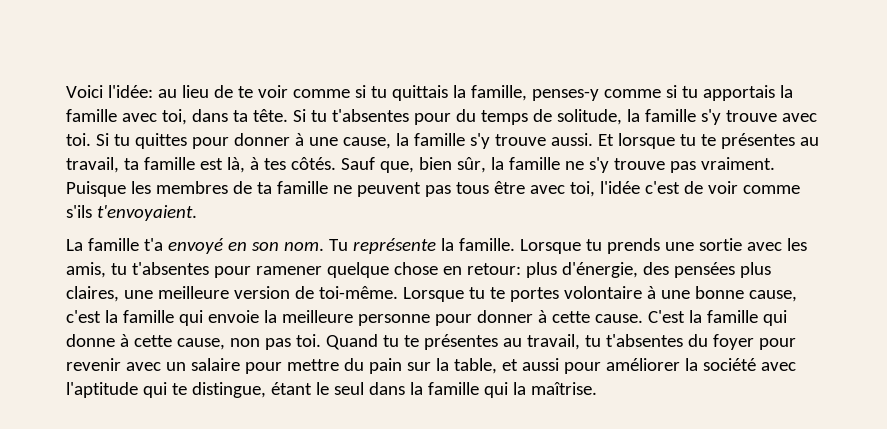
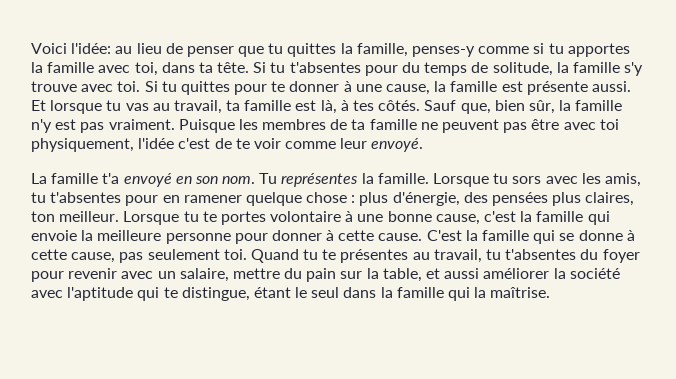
[237,85,448,101] te voir comme si tu quittais -> [186,43,337,57] penser que tu quittes
[702,85,775,101] apportais -> [567,43,630,57] apportes
(229, 143) none -> [271,81,286,92] te
[469,133,546,149] s'y trouve -> [501,81,588,95] est présente
[700,133,795,149] te présentes -> [125,103,149,111] vas
[564,157,665,173] ne s'y trouve -> [31,119,77,133] n'y est
[455,182,489,194] tous -> (528, 127) none
[569,181,595,197] toi, -> [599,119,619,130] [31,138,134,152] toi physiquement,
[707,181,800,194] [66,205,197,221] voir comme s'ils t'envoyaient. -> [235,138,424,152] te voir comme leur envoyé.
[352,238,436,254] représente -> [281,173,359,187] représentes
[606,238,742,254] prends une sortie -> [512,176,542,184] sors
(251, 272) none -> [162,195,180,203] en
[442,263,521,275] en retour: -> [351,195,356,203] :
[123,286,398,299] une meilleure version de toi-même. -> [31,211,120,222] ton meilleur.
(787, 318) none -> [559,233,575,241] se
[229,338,291,350] non pas -> [119,249,220,263] pas seulement
[190,358,282,374] salaire pour -> [179,268,229,282] salaire,
[563,362,601,374] pour -> (480, 273) none

